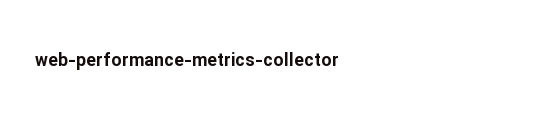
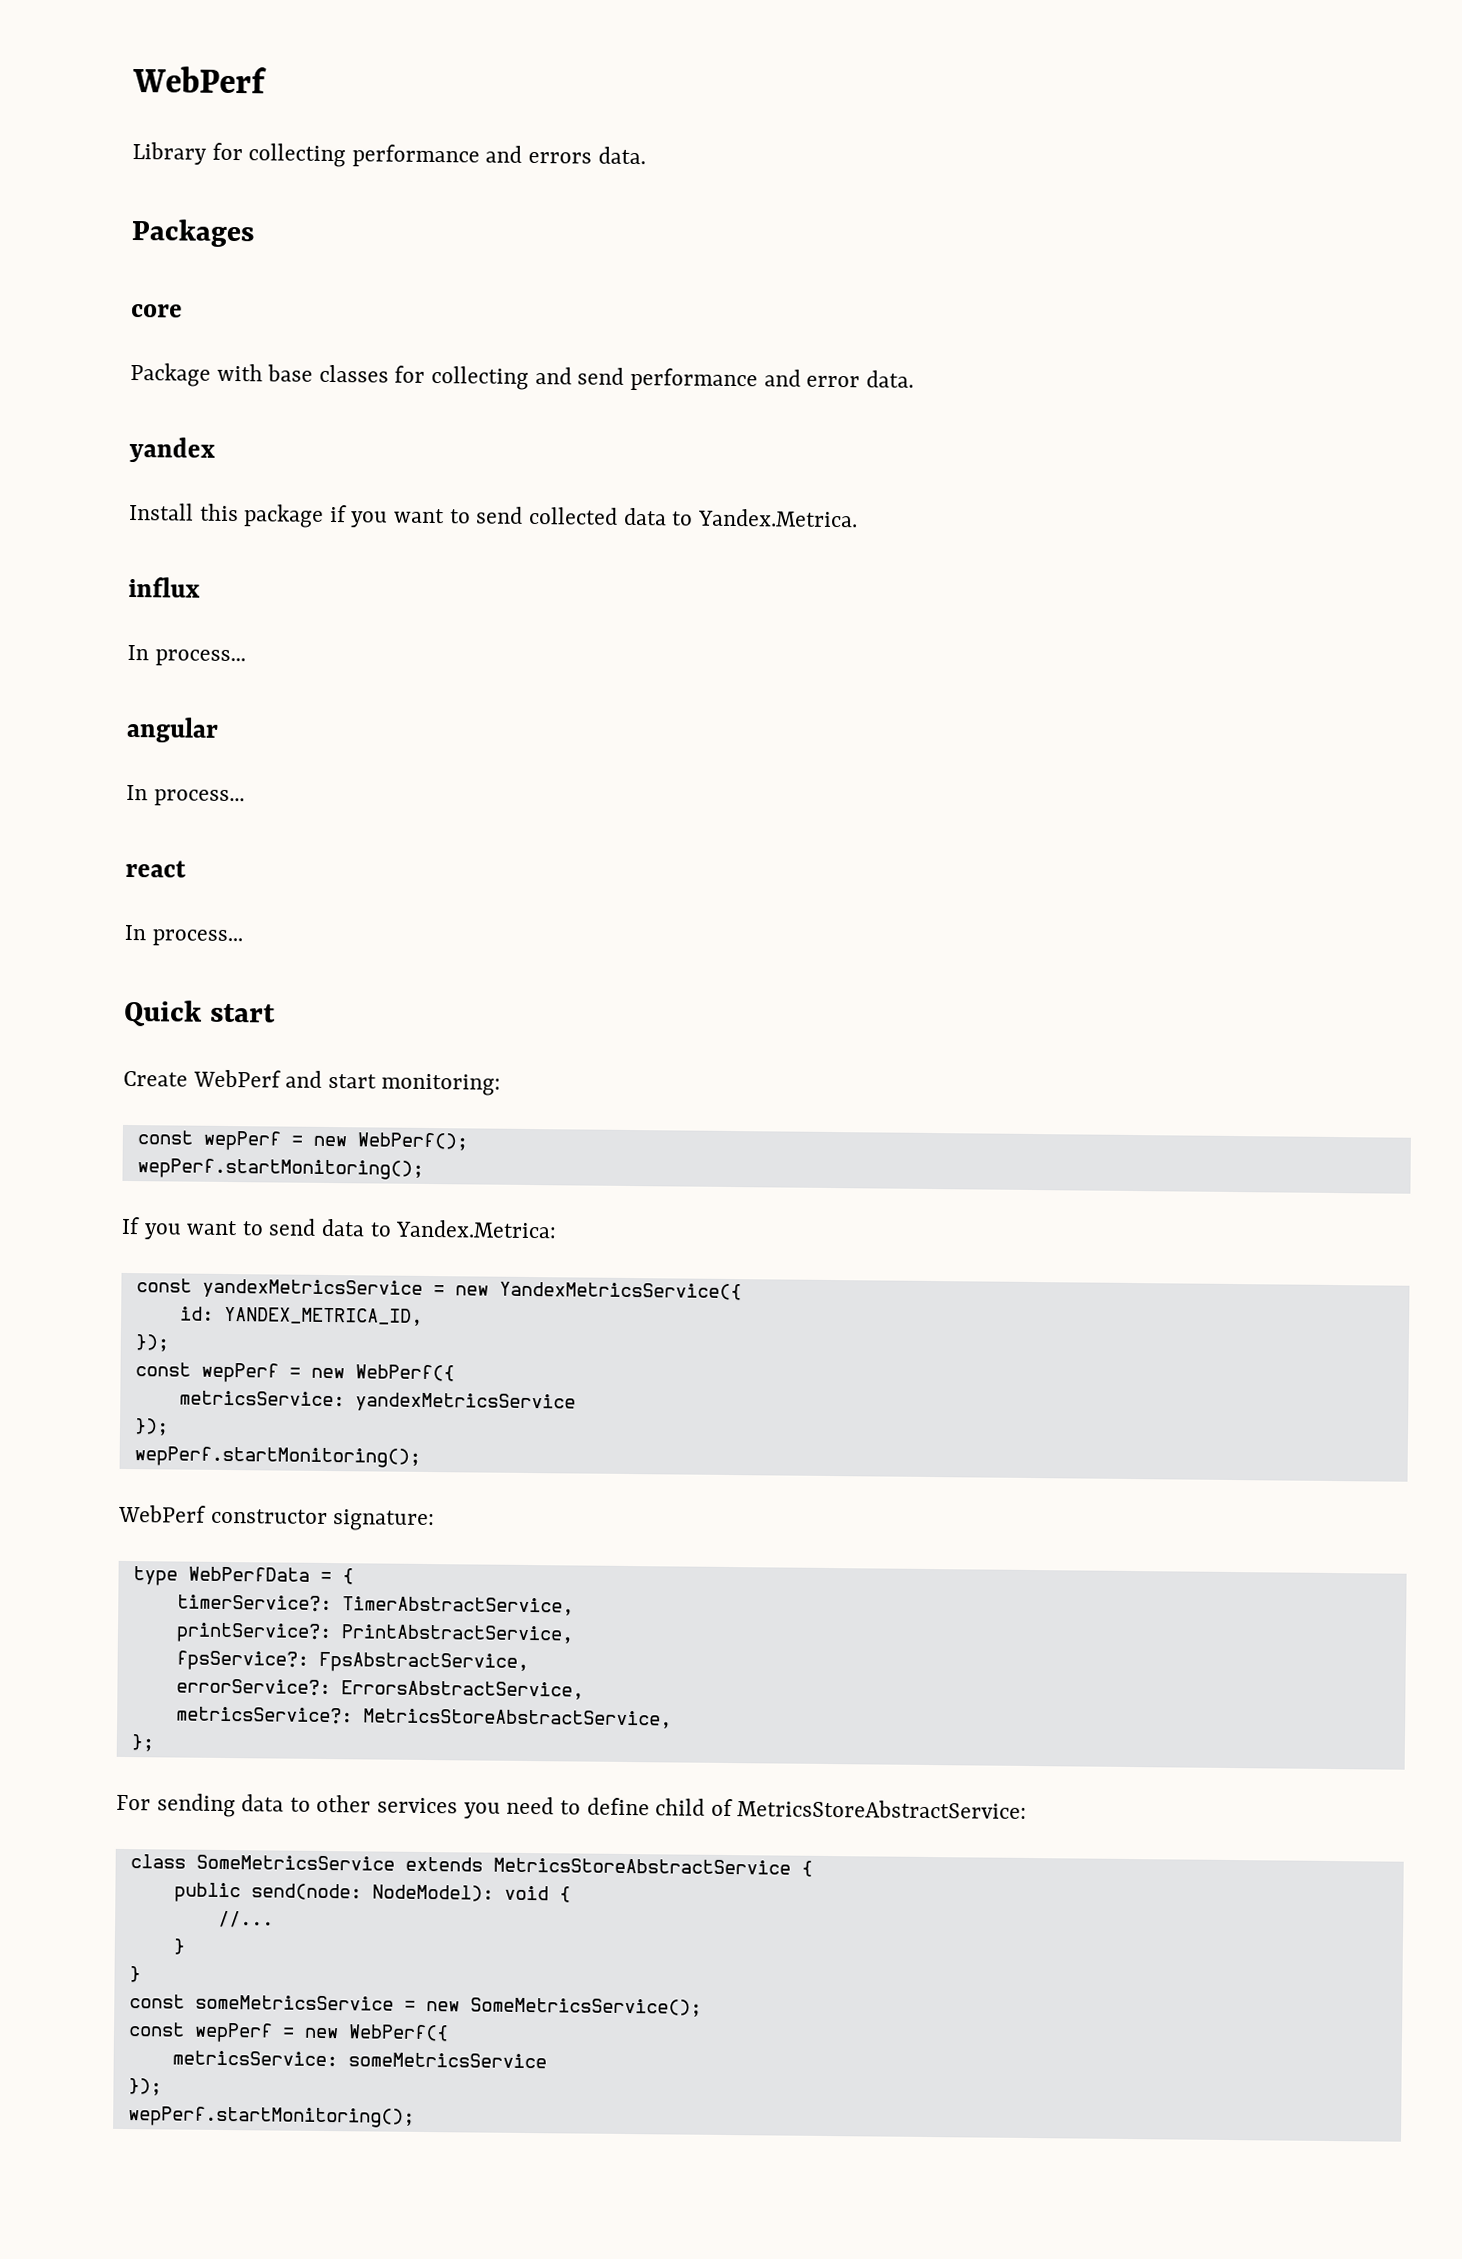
[35,52,339,70] web-performance-metrics-collector -> [132,65,267,94] [132,142,646,168] [131,218,255,248] [131,303,183,318] [130,362,914,392] [129,436,215,463] [129,502,858,528] [128,576,200,598] [127,644,246,667] [126,716,219,743] [126,784,245,807] [125,859,186,878] [124,924,243,947] [124,999,276,1027] [123,1069,502,1096] [136,1130,468,1151] [136,1158,424,1180] [121,1216,558,1240] [135,1278,742,1301] [179,1306,423,1326] [134,1334,169,1352] [134,1362,455,1383] [178,1390,576,1413] [133,1418,169,1436] [133,1446,421,1468] [118,1504,436,1532] [132,1566,354,1586] [176,1594,574,1616] [175,1622,574,1644] [175,1650,529,1674] [175,1678,584,1700] [175,1706,672,1729] [130,1734,154,1752] [116,1793,1028,1819] [129,1854,813,1877] [173,1882,571,1903] [217,1910,274,1928] [172,1938,185,1955] [128,1966,141,1983] [128,1994,702,2017] [127,2022,449,2043] [171,2050,547,2069] [127,2078,162,2096] [127,2106,415,2128] WebPerf // Library for collecting performance and errors data. // Packages // core // Package with base classes for collecting and send performance and error data. // yandex // Install this package if you want to send collected data to Yandex.Metrica. // influx // In process... // angular // In process... // react // In process... // Quick start // Create WebPerf and start monitoring: // const wepPerf = new WebPerf(); // wepPerf.startMonitoring(); // If you want to send data to Yandex.Metrica: // const yandexMetricsService = new YandexMetricsService({ // id: YANDEX_METRICA_ID, // }); // const wepPerf = new WebPerf({ // metricsService: yandexMetricsService // }); // wepPerf.startMonitoring(); // WebPerf constructor signature: // type WebPerfData = { // timerService?: TimerAbstractService, // printService?: PrintAbstractService, // fpsService?: FpsAbstractService, // errorService?: ErrorsAbstractService, // metricsService?: MetricsStoreAbstractService, // }; // For sending data to other services you need to define child of MetricsStoreAbstractService: // class SomeMetricsService extends MetricsStoreAbstractService { // public send(node: NodeModel): void { // //... // } // } // const someMetricsService = new SomeMetricsService(); // const wepPerf = new WebPerf({ // metricsService: someMetricsService // }); // wepPerf.startMonitoring();

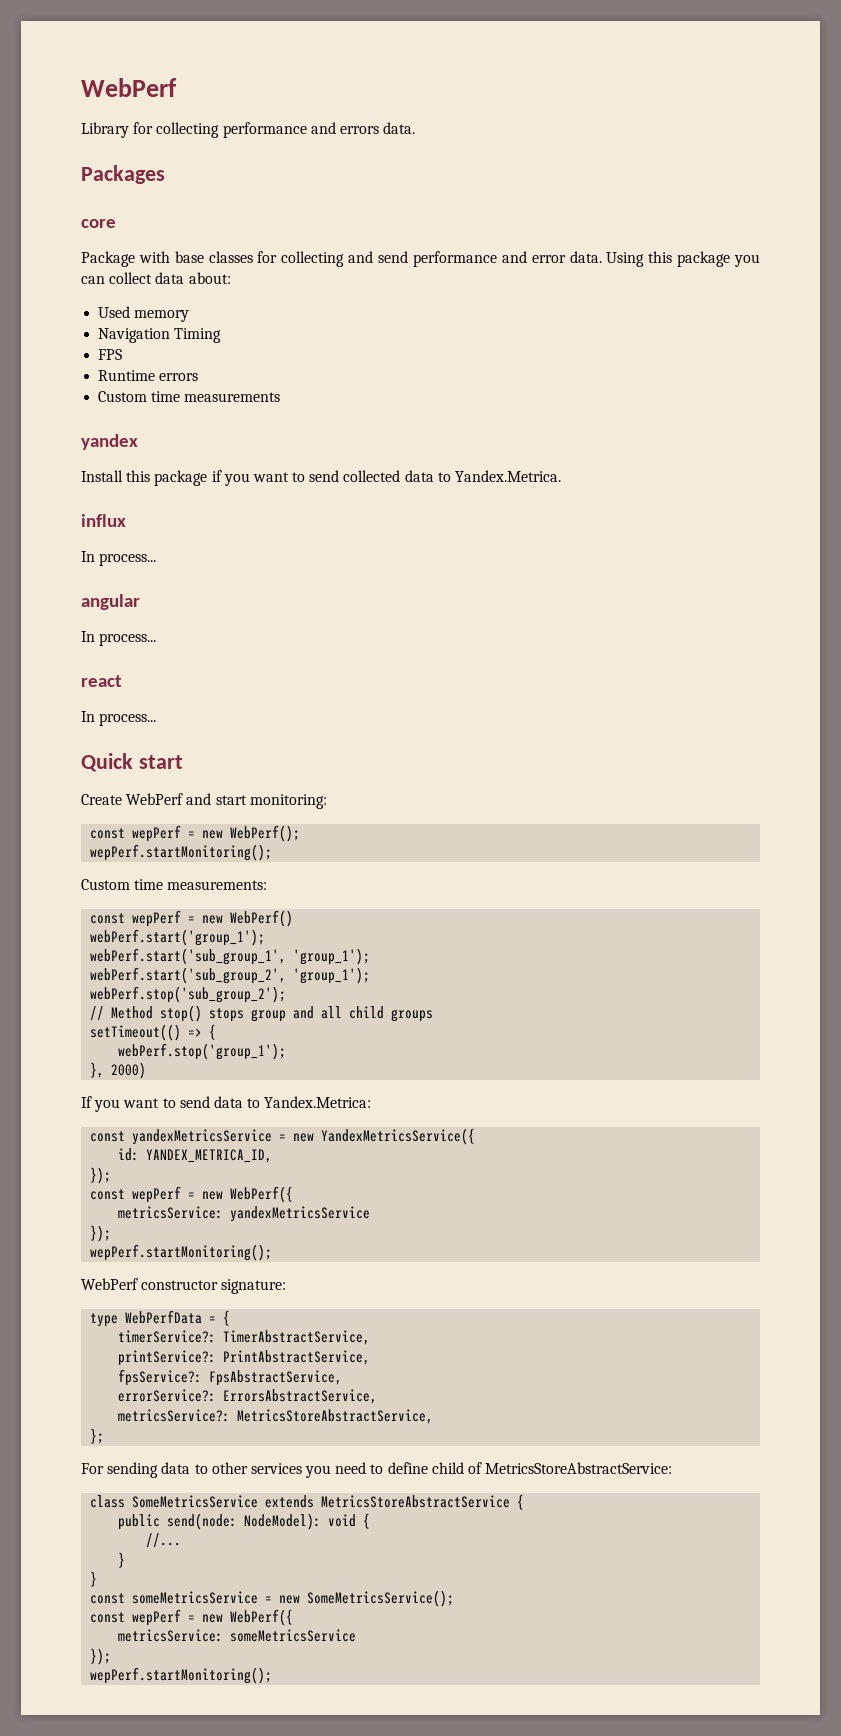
(914, 379) none -> [606,251,760,267] [81,272,231,284] [98,306,190,322] [98,328,222,343] [98,349,123,360] [98,370,199,381] [98,391,281,402] Using this package you can collect data about: // Used memory // Navigation Timing // FPS // Runtime errors // Custom time measurements
(424, 1169) none -> [81,879,268,890] [90,910,294,927] [90,929,266,946] [90,948,371,965] [90,967,371,984] [90,986,287,1003] [90,1005,434,1022] [90,1024,217,1041] [118,1043,287,1060] [90,1062,147,1079] // Custom time measurements: // const wepPerf = new WebPerf() // webPerf.start('group_1'); // webPerf.start('sub_group_1', 'group_1'); // webPerf.start('sub_group_2', 'group_1'); // webPerf.stop('sub_group_2'); // // Method stop() stops group and all child groups // setTimeout(() => { // webPerf.stop('group_1'); // }, 2000)

